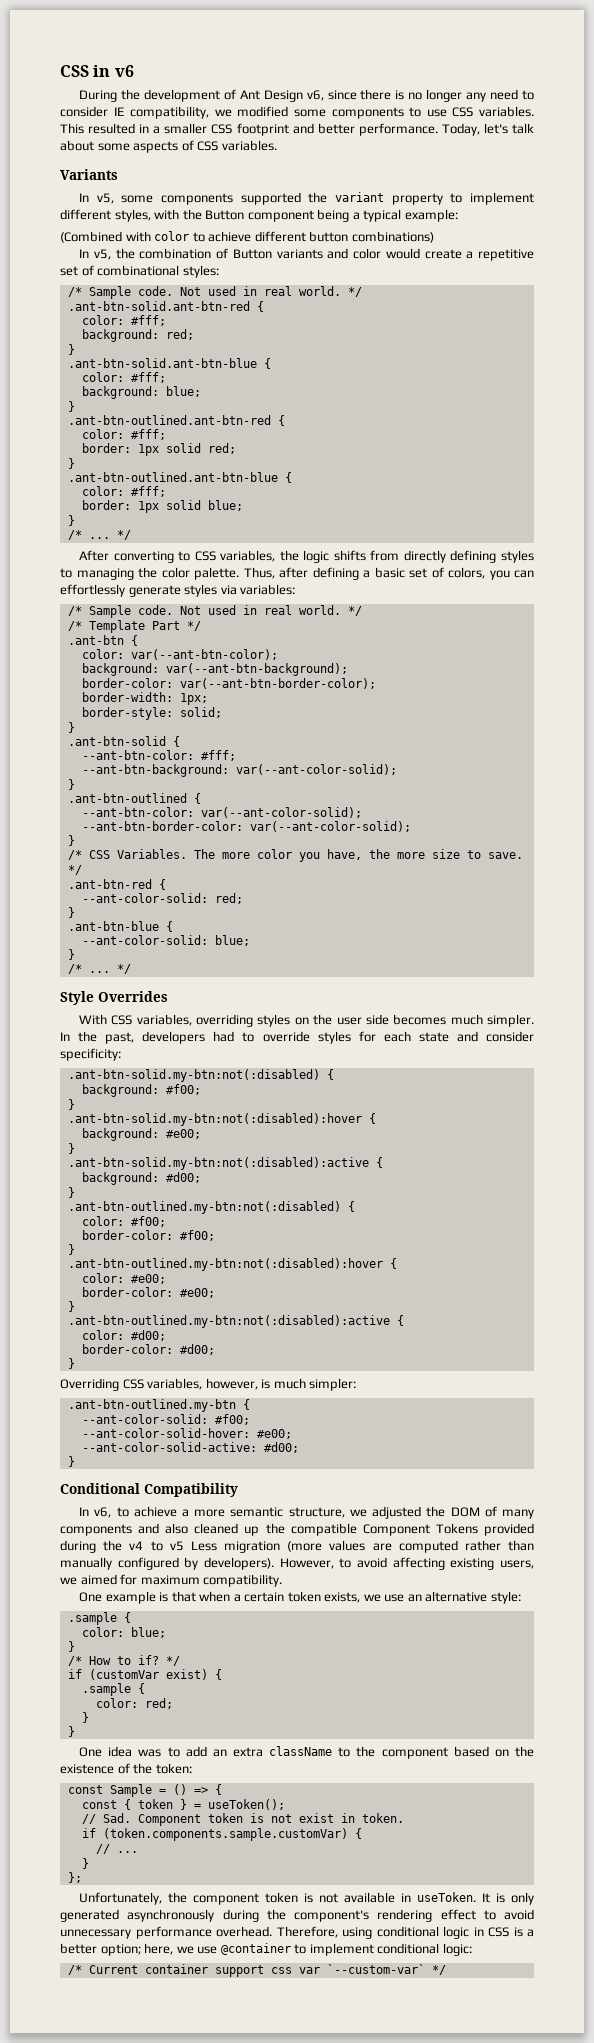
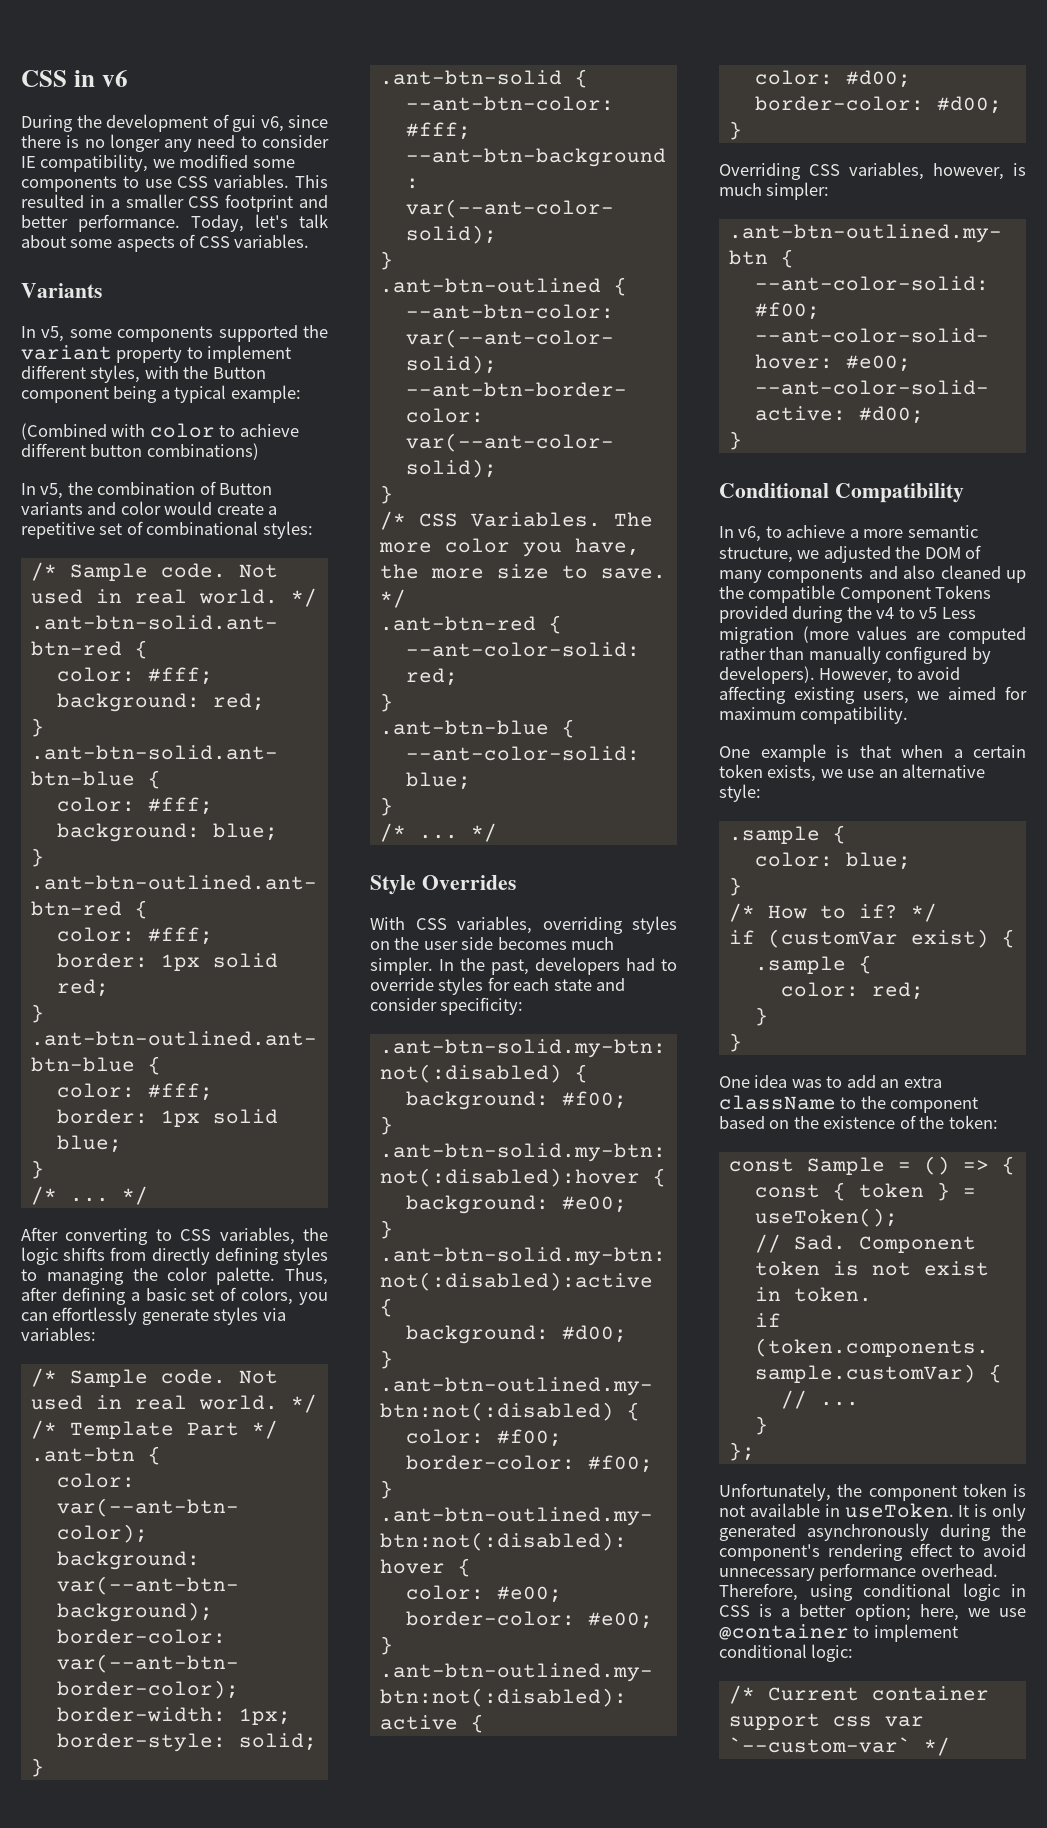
[239,90,303,102] Ant Design -> [232,115,256,132] gui

